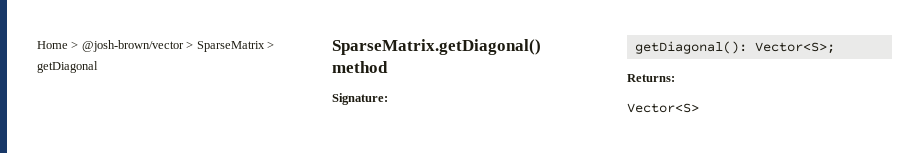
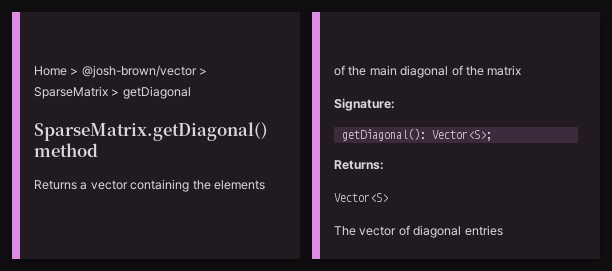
(388, 67) none -> [34,179,265,192] [334,65,522,78] // Returns a vector containing the elements of the main diagonal of the matrix
(699, 108) none -> [334,225,503,238] // The vector of diagonal entries

